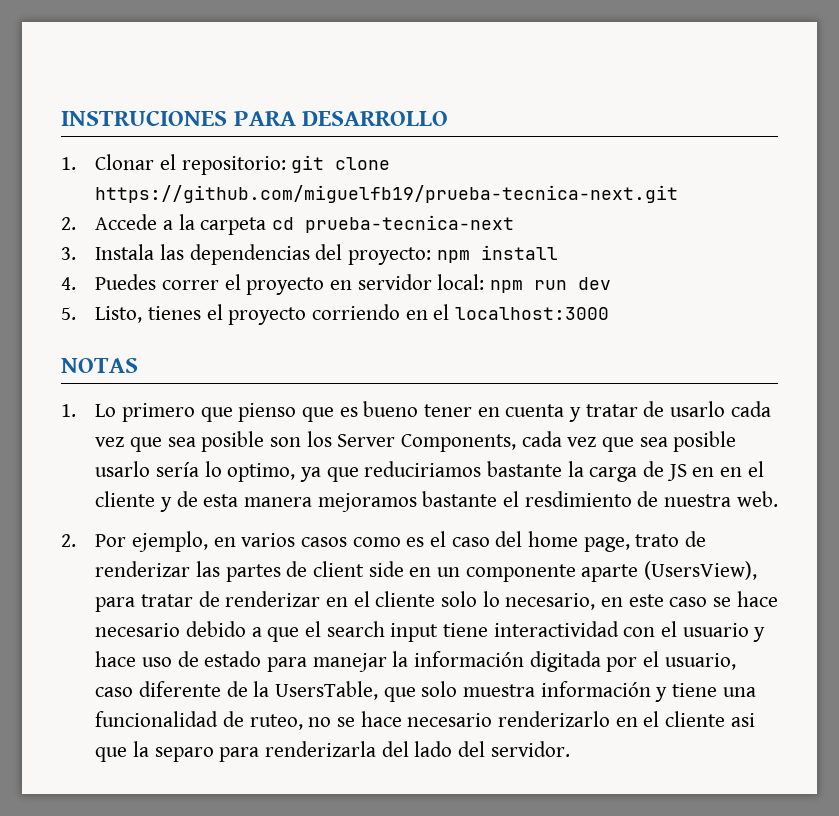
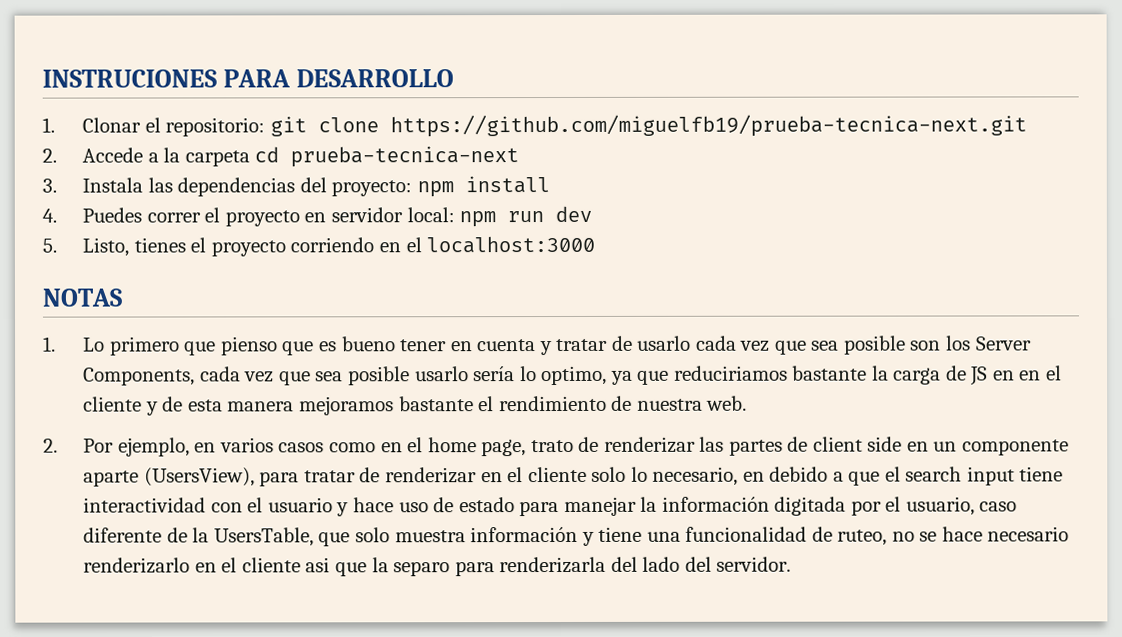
[524,491,632,507] resdimiento -> [498,395,607,412] rendimiento
[406,531,523,547] es el caso del -> [380,437,424,453] en el
[628,591,778,607] [95,623,181,637] este caso se hace necesario -> (765, 476) none

